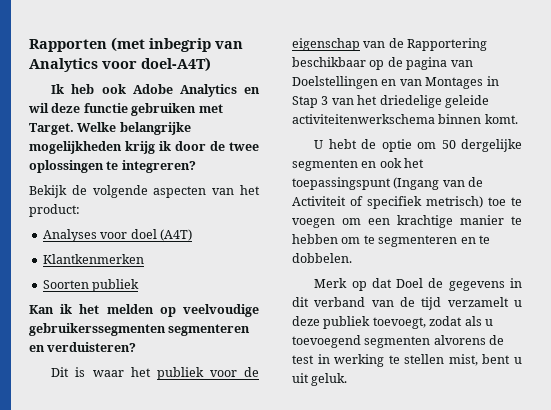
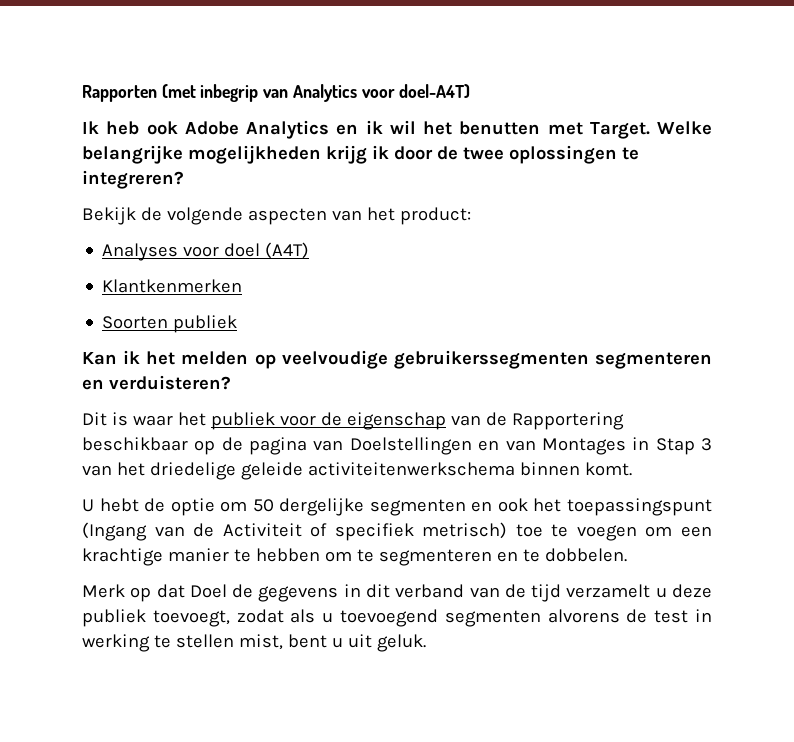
[28,103,197,116] wil deze functie gebruiken -> [365,120,541,135] ik wil het benutten

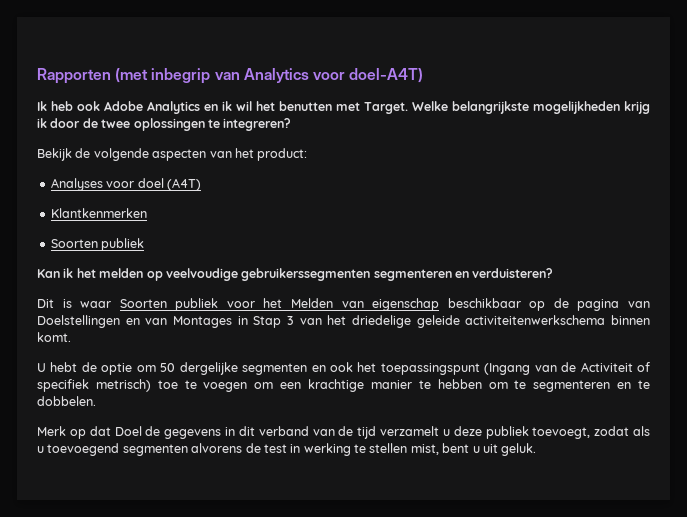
[82,145,183,164] belangrijke -> [452,101,529,114] belangrijkste
[177,412,206,426] het -> [119,299,167,308] Soorten
[320,412,624,430] de eigenschap van de Rapportering -> [263,298,440,311] het Melden van eigenschap

